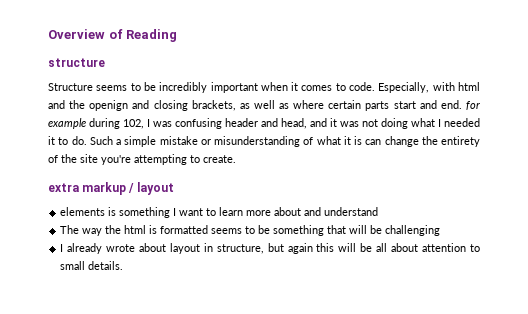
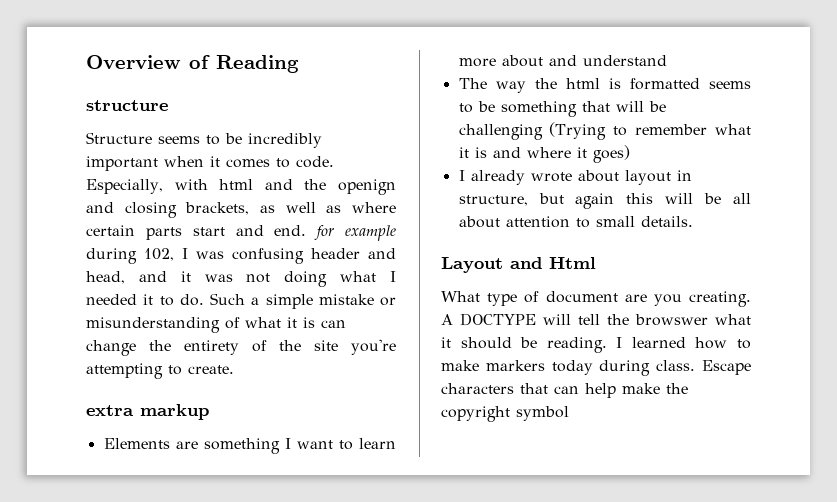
[128,182,174,195] [60,207,117,216] / layout // elements is -> [103,438,198,449] // Elements are
(441, 230) none -> [549,122,751,140] [458,145,630,163] (Trying to remember what it is and where it goes)
(124, 265) none -> [441,257,596,273] [441,291,751,307] [441,313,751,326] [441,337,751,353] [441,360,751,376] [441,383,688,398] [441,406,569,422] // Layout and Html // What type of document are you creating. A DOCTYPE will tell the browswer what it should be reading. I learned how to make markers today during class. Escape characters that can help make the copyright symbol

